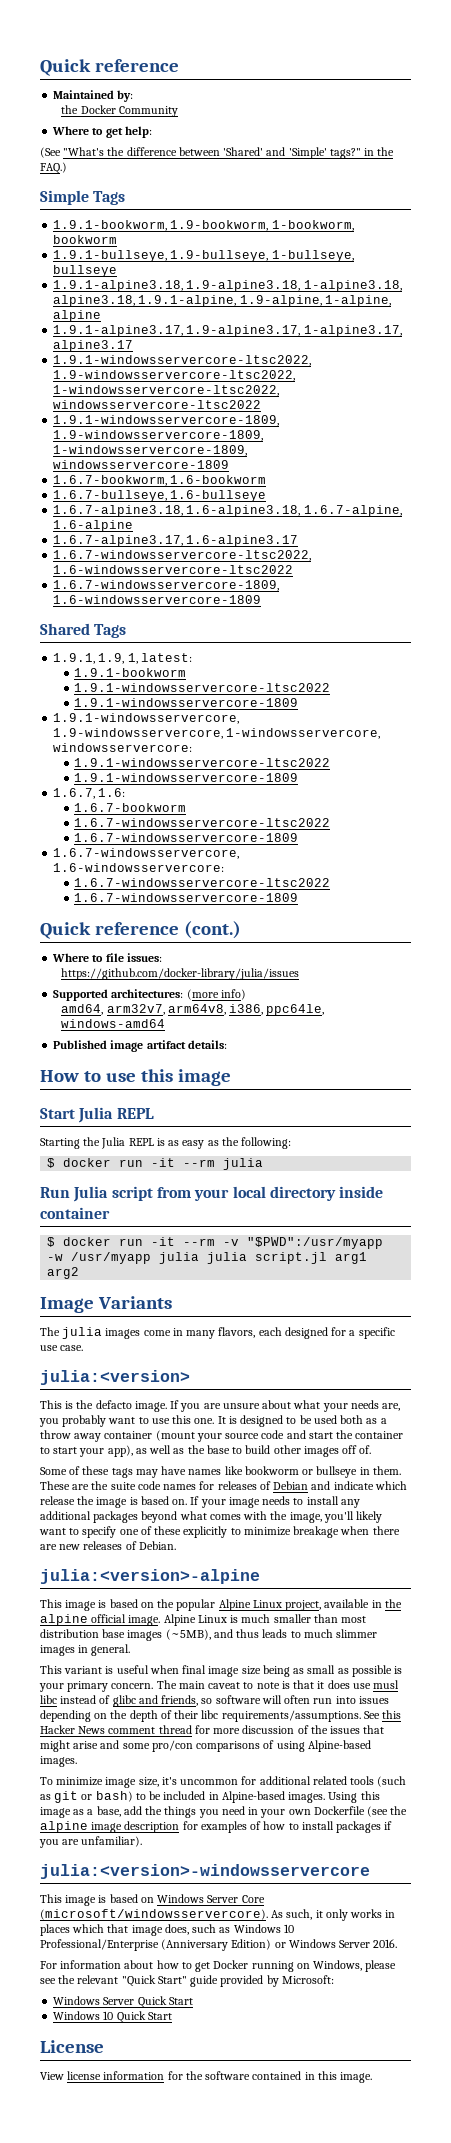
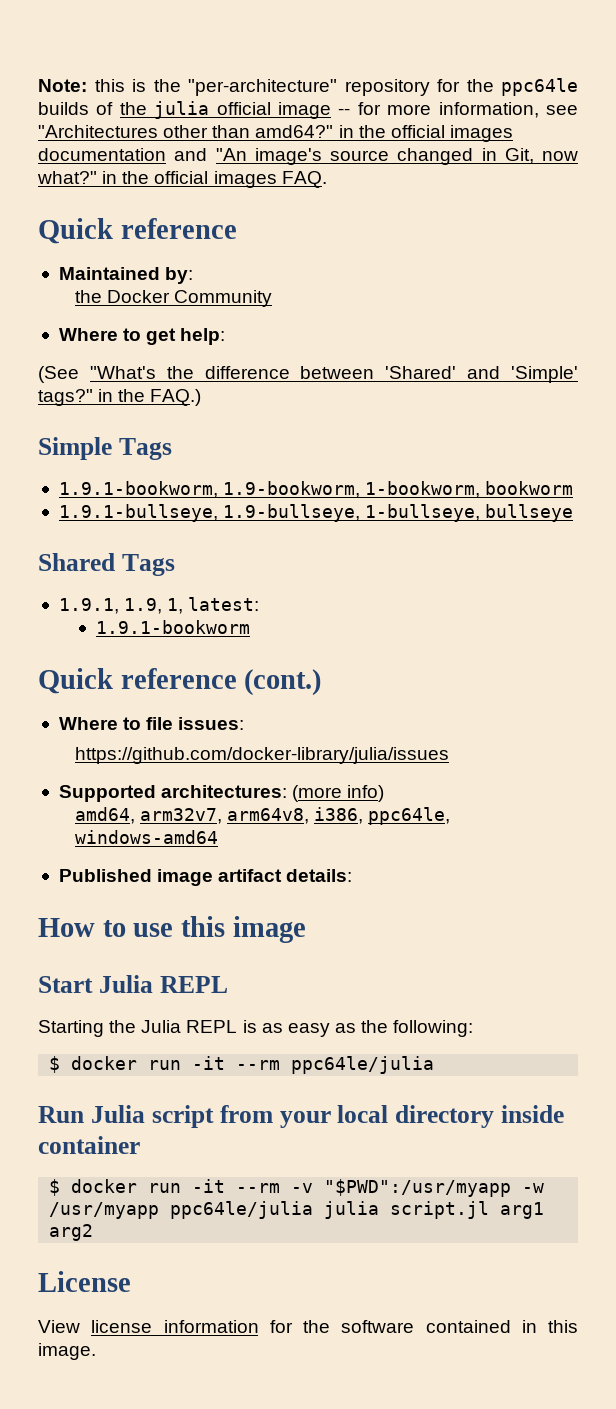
(40, 67) none -> [38,78,578,96] [38,101,578,119] [38,125,513,142] [38,148,578,165] [37,171,327,188] Note: this is the "per-architecture" repository for the ppc64le builds of the julia official image -- for more information, see "Architectures other than amd64?" in the official images documentation and "An image's source changed in Git, now what?" in the official images FAQ. //
[53,280,402,292] [53,295,391,307] [53,310,102,322] [53,325,402,337] [53,340,134,352] [53,355,312,366] [53,370,296,381] [53,385,280,396] [53,400,262,409] [53,415,280,426] [53,430,264,441] [53,445,248,456] [53,460,230,469] [53,475,267,486] [53,490,267,502] [53,505,402,517] [53,520,134,532] [53,535,299,547] [53,550,312,561] [53,565,294,574] [53,580,280,591] [53,595,262,604] // 1.9.1-alpine3.18, 1.9-alpine3.18, 1-alpine3.18, alpine3.18, 1.9.1-alpine, 1.9-alpine, 1-alpine, alpine // 1.9.1-alpine3.17, 1.9-alpine3.17, 1-alpine3.17, alpine3.17 // 1.9.1-windowsservercore-ltsc2022, 1.9-windowsservercore-ltsc2022, 1-windowsservercore-ltsc2022, windowsservercore-ltsc2022 // 1.9.1-windowsservercore-1809, 1.9-windowsservercore-1809, 1-windowsservercore-1809, windowsservercore-1809 // 1.6.7-bookworm, 1.6-bookworm // 1.6.7-bullseye, 1.6-bullseye // 1.6.7-alpine3.18, 1.6-alpine3.18, 1.6.7-alpine, 1.6-alpine // 1.6.7-alpine3.17, 1.6-alpine3.17 // 1.6.7-windowsservercore-ltsc2022, 1.6-windowsservercore-ltsc2022 // 1.6.7-windowsservercore-1809, 1.6-windowsservercore-1809 -> (574, 513) none
[74,683,331,692] [74,698,299,707] [53,713,240,724] [53,728,381,739] [53,743,193,752] [74,758,331,767] [74,773,299,782] [53,788,126,799] [74,803,187,812] [74,818,331,827] [74,833,299,842] [53,848,240,859] [53,863,225,872] [74,878,331,887] [74,893,299,902] // 1.9.1-windowsservercore-ltsc2022 // 1.9.1-windowsservercore-1809 // 1.9.1-windowsservercore, 1.9-windowsservercore, 1-windowsservercore, windowsservercore: // 1.9.1-windowsservercore-ltsc2022 // 1.9.1-windowsservercore-1809 // 1.6.7, 1.6: // 1.6.7-bookworm // 1.6.7-windowsservercore-ltsc2022 // 1.6.7-windowsservercore-1809 // 1.6.7-windowsservercore, 1.6-windowsservercore: // 1.6.7-windowsservercore-ltsc2022 // 1.6.7-windowsservercore-1809 -> (250, 627) none
[223,1158,264,1170] julia -> [291,1056,435,1074] ppc64le/julia
[159,1252,200,1264] julia -> [170,1201,314,1219] ppc64le/julia
[40,1296,172,1313] [40,1327,395,1339] [40,1345,84,1351] [40,1370,190,1385] [40,1400,401,1412] [39,1415,387,1427] [40,1430,404,1442] [40,1445,372,1457] [40,1466,401,1478] [40,1481,407,1490] [40,1496,360,1508] [40,1511,383,1523] [39,1526,400,1538] [40,1541,176,1550] [40,1569,260,1584] [40,1599,402,1611] [40,1614,367,1626] [40,1629,378,1641] [40,1644,131,1656] [40,1665,403,1677] [39,1680,400,1692] [40,1695,389,1707] [40,1710,402,1722] [40,1725,385,1734] [40,1740,371,1752] [40,1756,77,1767] [40,1776,407,1788] [40,1791,380,1803] [40,1806,408,1818] [40,1821,393,1833] [39,1836,143,1848] [40,1864,370,1879] [40,1894,265,1906] [40,1909,396,1921] [40,1924,294,1936] [40,1939,398,1951] [40,1960,397,1972] [40,1975,334,1987] [53,1996,193,2008] [53,2011,172,2023] // Image Variants // The julia images come in many flavors, each designed for a specific use case. // julia:<version> // This is the defacto image. If you are unsure about what your needs are, you probably want to use this one. It is designed to be used both as a throw away container (mount your source code and start the container to start your app), as well as the base to build other images off of. // Some of these tags may have names like bookworm or bullseye in them. These are the suite code names for releases of Debian and indicate which release the image is based on. If your image needs to install any additional packages beyond what comes with the image, you'll likely want to specify one of these explicitly to minimize breakage when there are new releases of Debian. // julia:<version>-alpine // This image is based on the popular Alpine Linux project, available in the alpine official image. Alpine Linux is much smaller than most distribution base images (~5MB), and thus leads to much slimmer images in general. // This variant is useful when final image size being as small as possible is your primary concern. The main caveat to note is that it does use musl libc instead of glibc and friends, so software will often run into issues depending on the depth of their libc requirements/assumptions. See this Hacker News comment thread for more discussion of the issues that might arise and some pro/con comparisons of using Alpine-based images. // To minimize image size, it's uncommon for additional related tools (such as git or bash) to be included in Alpine-based images. Using this image as a base, add the things you need in your own Dockerfile (see the alpine image description for examples of how to install packages if you are unfamiliar). // julia:<version>-windowsservercore // This image is based on Windows Server Core (microsoft/windowsservercore). As such, it only works in places which that image does, such as Windows 10 Professional/Enterprise (Anniversary Edition) or Windows Server 2016. // For information about how to get Docker running on Windows, please see the relevant "Quick Start" guide provided by Microsoft: // Windows Server Quick Start // Windows 10 Quick Start -> (94, 1232) none

